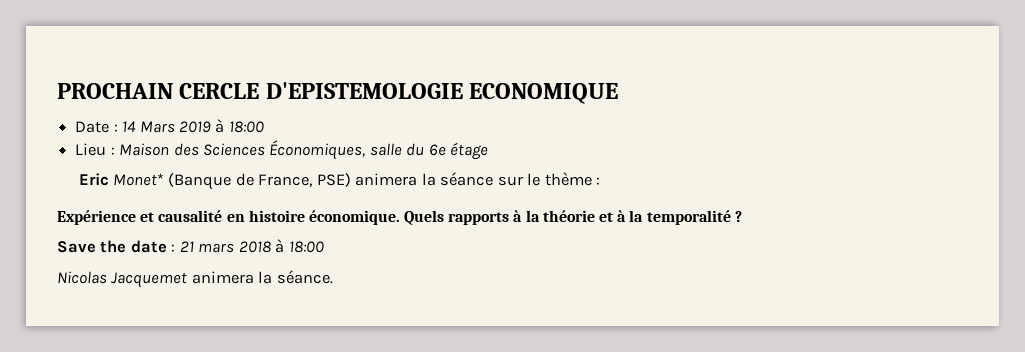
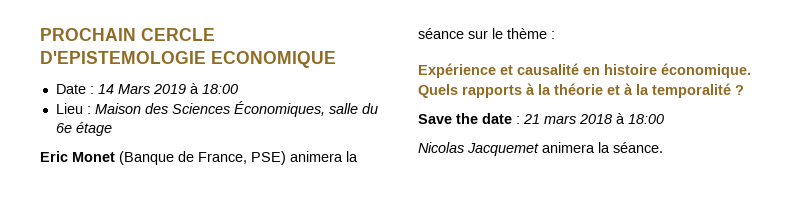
[112,173,164,186] Monet* -> [72,152,115,162] Monet

